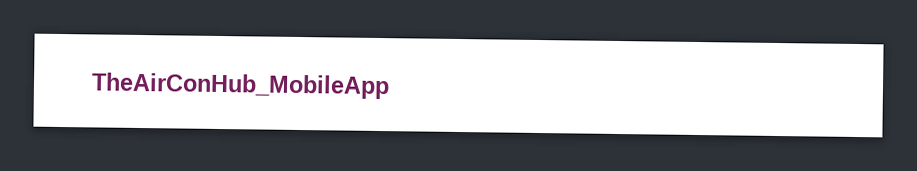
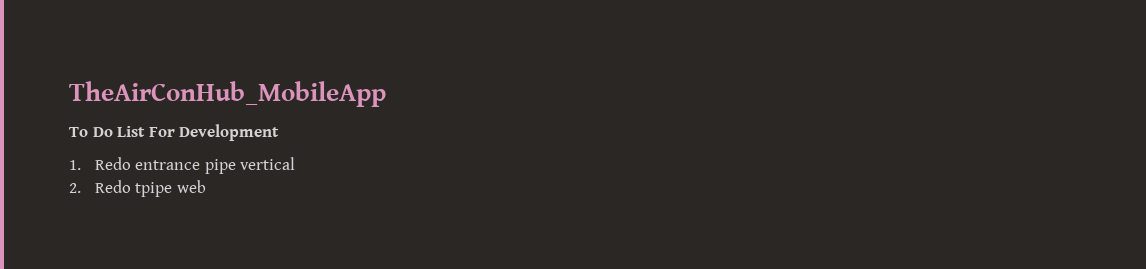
(390, 86) none -> [69,124,280,141] [69,157,296,174] [69,180,206,197] // To Do List For Development // 1. Redo entrance pipe vertical // 2. Redo tpipe web

